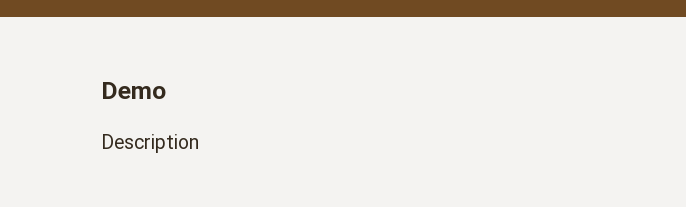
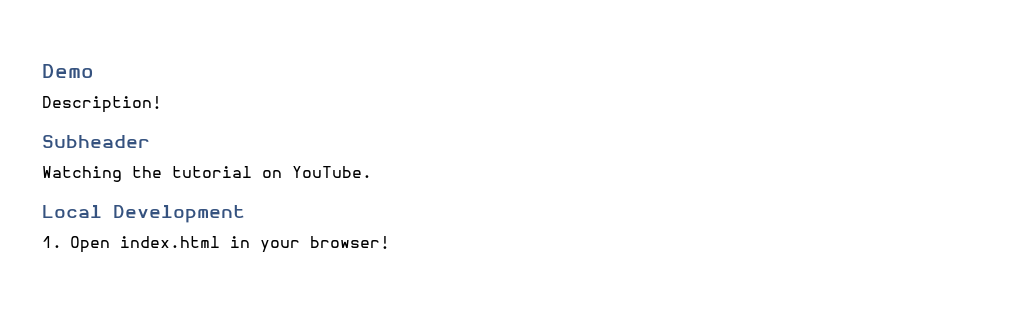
[101,134,199,153] Description -> [42,96,162,113] [42,135,150,148] [42,166,372,182] [42,205,245,223] [42,236,390,253] Description! // Subheader // Watching the tutorial on YouTube. // Local Development // 1. Open index.html in your browser!

